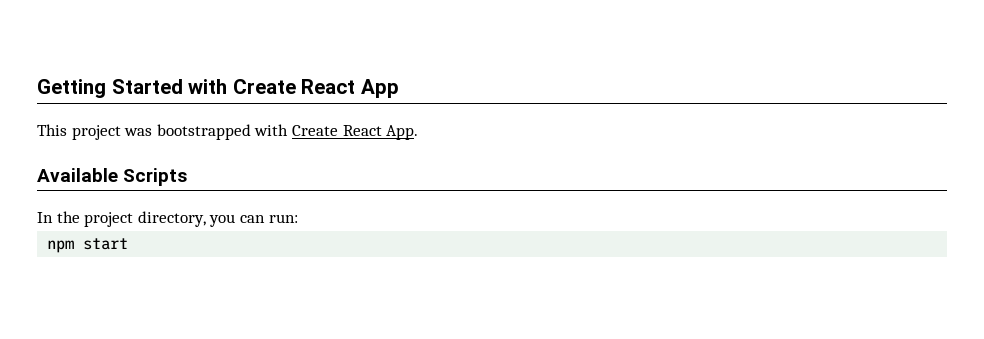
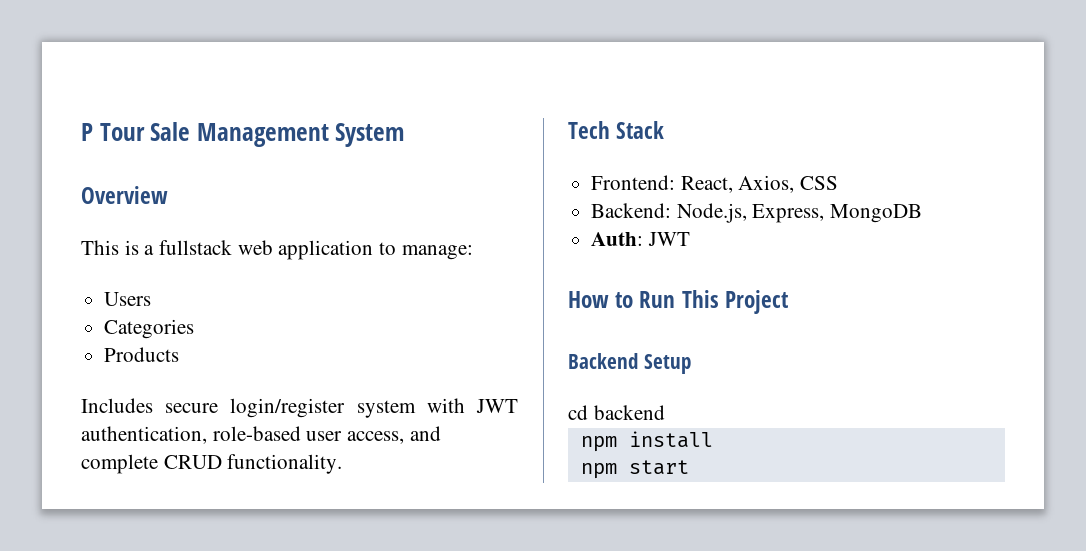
[37,79,399,98] [37,124,419,140] [37,168,188,186] [37,211,298,227] Getting Started with Create React App // This project was bootstrapped with Create React App. // Available Scripts // In the project directory, you can run: -> [81,122,405,147] [81,186,168,204] [81,240,473,260] [104,292,152,306] [104,319,195,339] [104,347,180,362] [81,398,518,418] [81,426,441,444] [81,454,343,474] [568,121,665,139] [591,175,839,193] [591,203,923,223] [591,232,690,246] [568,290,788,314] [568,353,691,374] [568,405,665,420] [580,431,713,452] P Tour Sale Management System // Overview // This is a fullstack web application to manage: // Users // Categories // Products // Includes secure login/register system with JWT authentication, role-based user access, and complete CRUD functionality. // Tech Stack // Frontend: React, Axios, CSS // Backend: Node.js, Express, MongoDB // Auth: JWT // How to Run This Project // Backend Setup // cd backend // npm install

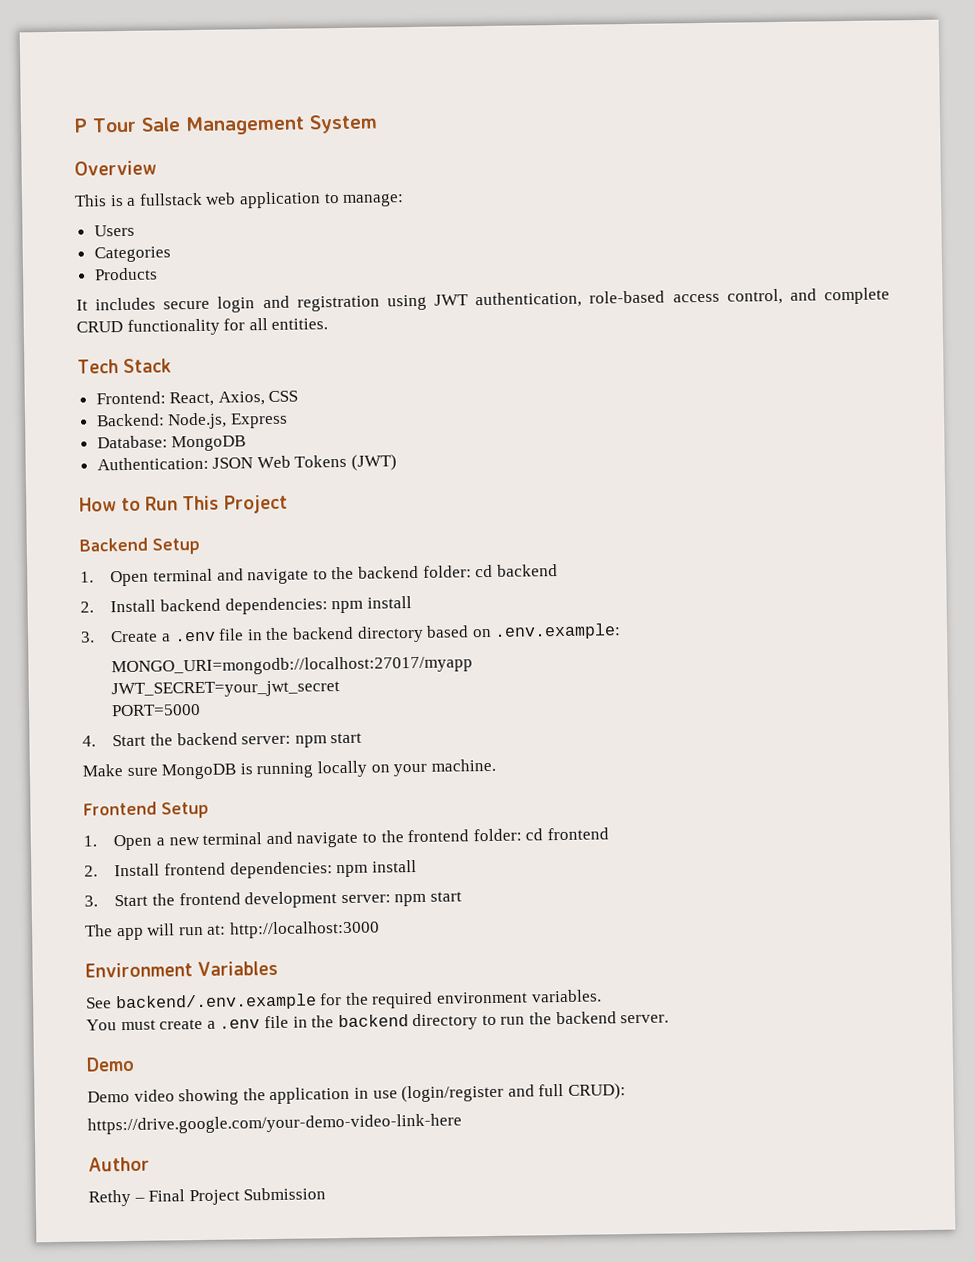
[81,398,465,418] Includes secure login/register system with -> [76,294,427,313] It includes secure login and registration using
[306,431,405,444] user access, -> [672,288,783,305] access control,
[227,454,343,474] functionality. -> [126,318,329,336] functionality for all entities.
[752,204,825,223] Express, -> [229,412,288,429] [96,435,168,449] Express // Database:
[591,232,690,246] Auth: JWT -> [96,454,398,471] Authentication: JSON Web Tokens (JWT)
[568,405,665,420] [580,431,713,452] [580,460,689,479] cd backend // npm install // npm start -> [80,564,558,587] [80,596,412,615] [80,623,622,643] [111,655,474,677] [111,680,341,699] [111,703,202,717] [82,732,363,748] [82,758,496,780] [83,801,209,819] [83,827,609,851] [84,860,417,879] [84,891,462,909] [85,920,380,941] [85,960,279,978] [86,989,602,1012] [86,1011,670,1031] [86,1056,135,1072] [87,1083,626,1106] [87,1113,462,1135] [88,1156,150,1172] [88,1187,327,1207] 1. Open terminal and navigate to the backend folder: cd backend // 2. Install backend dependencies: npm install // 3. Create a .env file in the backend directory based on .env.example: // MONGO_URI=mongodb://localhost:27017/myapp // JWT_SECRET=your_jwt_secret // PORT=5000 // 4. Start the backend server: npm start // Make sure MongoDB is running locally on your machine. // Frontend Setup // 1. Open a new terminal and navigate to the frontend folder: cd frontend // 2. Install frontend dependencies: npm install // 3. Start the frontend development server: npm start // The app will run at: http://localhost:3000 // Environment Variables // See backend/.env.example for the required environment variables. // You must create a .env file in the backend directory to run the backend server. // Demo // Demo video showing the application in use (login/register and full CRUD): // https://drive.google.com/your-demo-video-link-here // Author // Rethy – Final Project Submission

